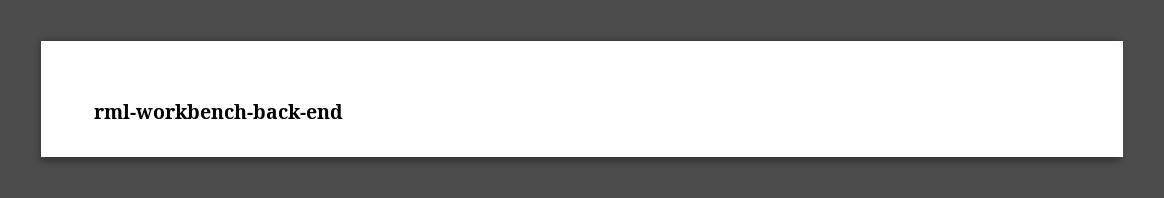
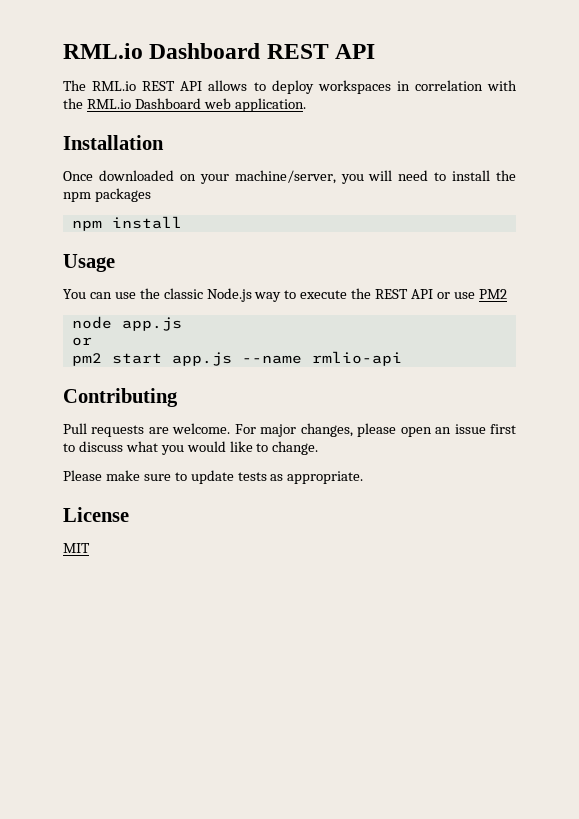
[94,104,343,119] rml-workbench-back-end -> [63,43,376,59] [63,80,517,94] [63,98,306,112] [63,135,164,150] [63,170,516,184] [63,188,151,202] [71,216,182,231] [63,254,115,272] [63,288,507,302] [71,316,182,331] [71,337,92,346] [71,351,402,366] [63,388,178,407] [63,423,516,437] [63,441,319,455] [63,470,364,484] [63,507,129,522] [63,543,90,553] RML.io Dashboard REST API // The RML.io REST API allows to deploy workspaces in correlation with the RML.io Dashboard web application. // Installation // Once downloaded on your machine/server, you will need to install the npm packages // npm install // Usage // You can use the classic Node.js way to execute the REST API or use PM2 // node app.js // or // pm2 start app.js --name rmlio-api // Contributing // Pull requests are welcome. For major changes, please open an issue first to discuss what you would like to change. // Please make sure to update tests as appropriate. // License // MIT

